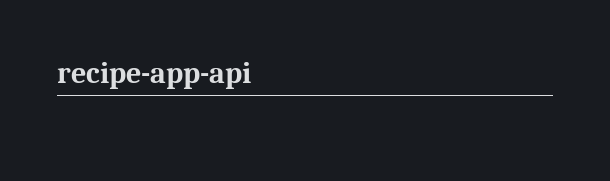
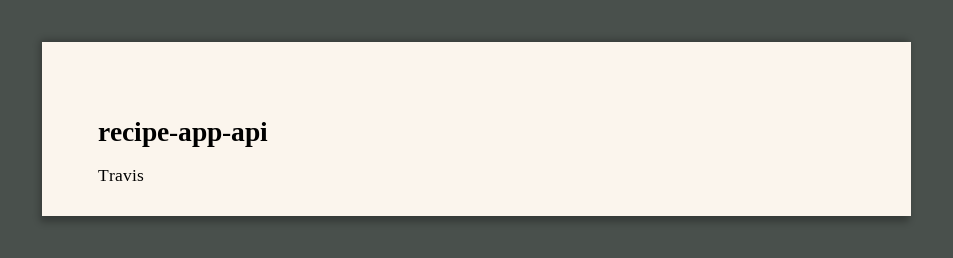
(251, 75) none -> [98,170,144,181] // Travis

